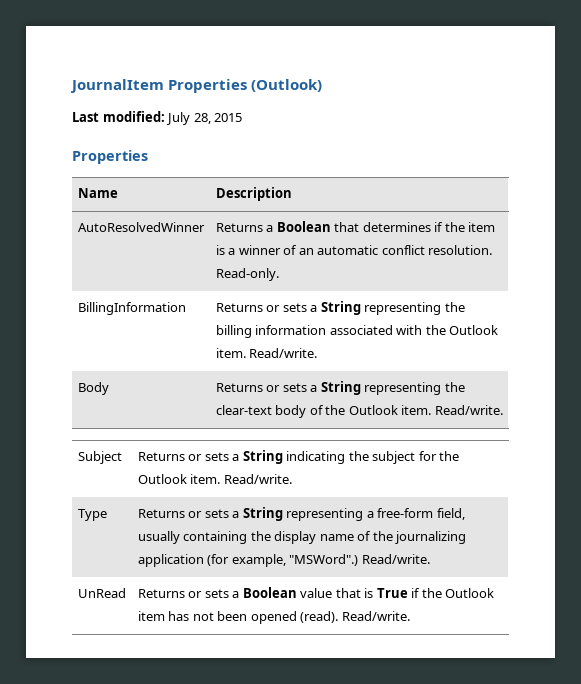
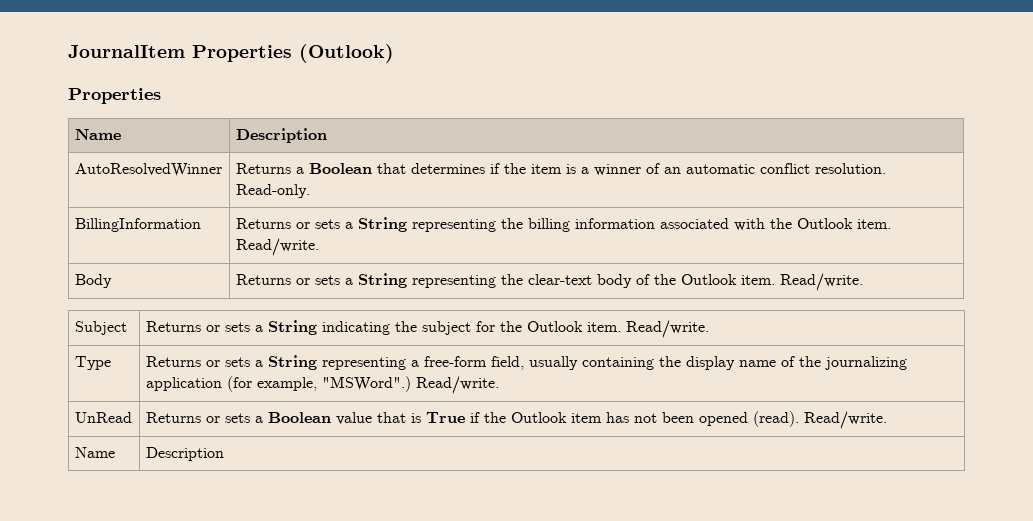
[72,111,243,125] // Last modified: July 28, 2015 -> (394, 53) none
(410, 616) none -> [74,447,115,458] [145,447,224,461] // Name | Description

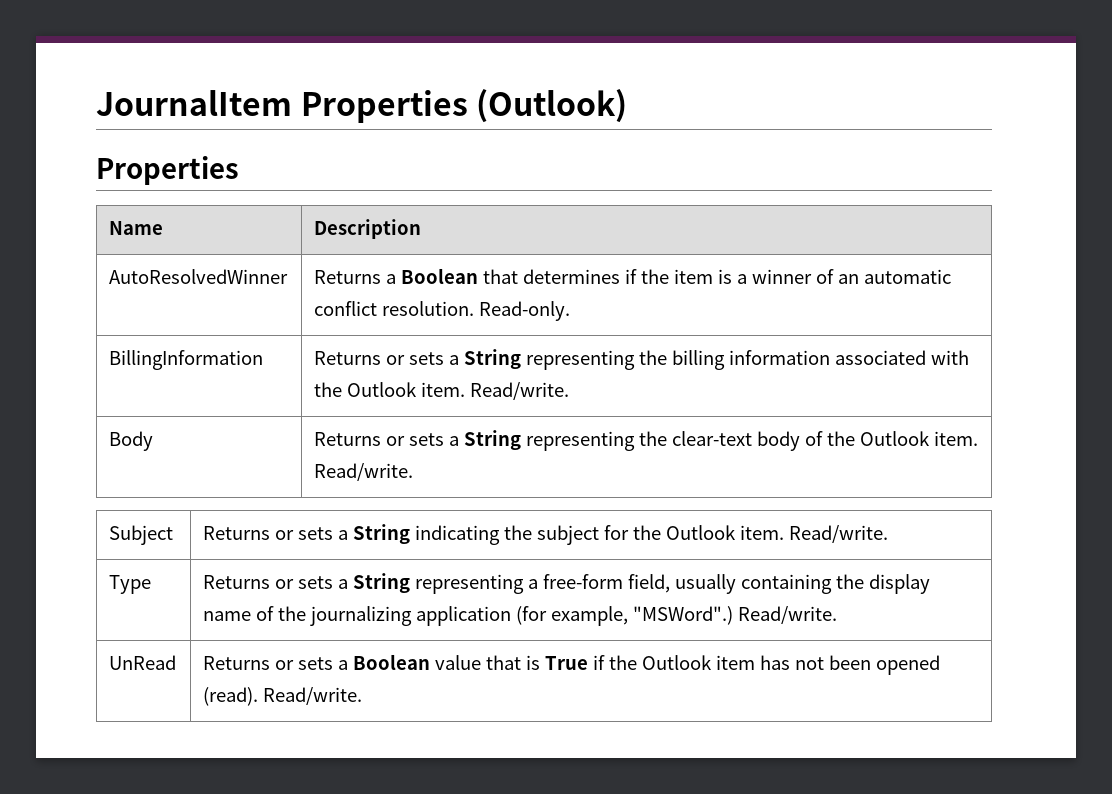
[74,447,115,458] [145,447,224,461] // Name | Description -> (363, 696) none

